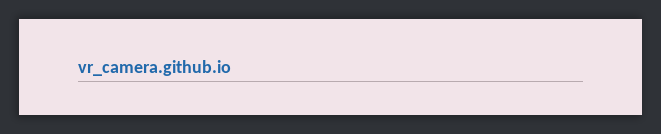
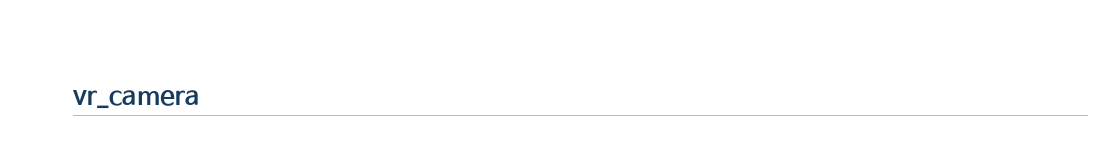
[78,60,231,76] vr_camera.github.io -> [72,90,200,109] vr_camera

